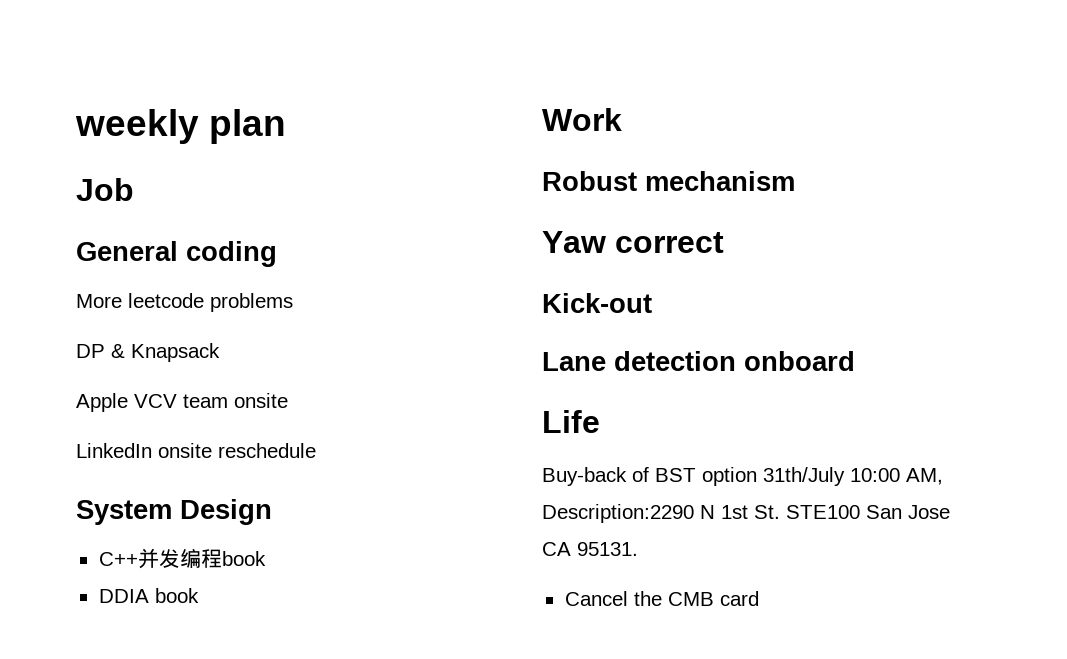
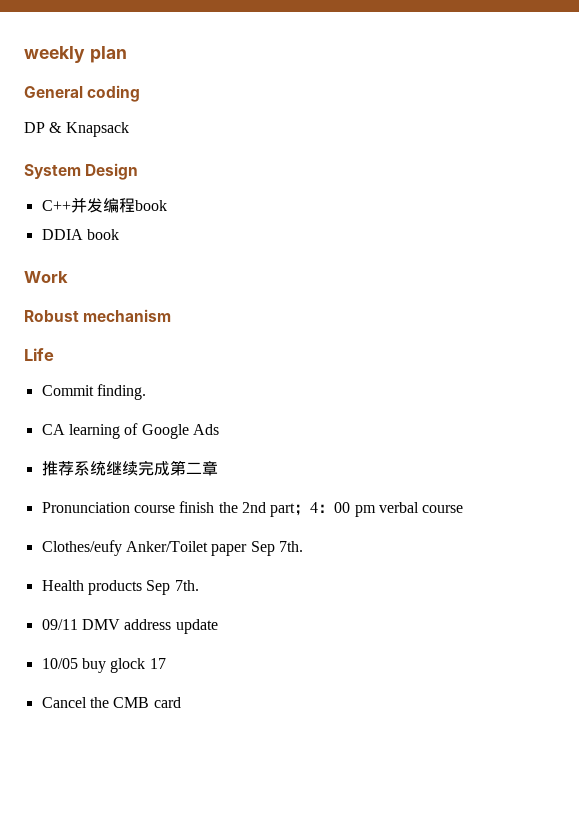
[76,178,134,201] // Job -> (127, 54) none
[76,293,293,312] // More leetcode problems -> (141, 93) none
[76,393,288,412] [76,443,316,458] // Apple VCV team onsite // LinkedIn onsite reschedule -> (129, 129) none
[542,231,724,253] [542,293,652,313] [542,351,855,371] [542,410,600,433] [542,467,943,486] [542,504,950,523] [542,542,638,556] Yaw correct // Kick-out // Lane detection onboard // Life // Buy-back of BST option 31th/July 10:00 AM, Description:2290 N 1st St. STE100 San Jose CA 95131. -> [24,348,54,361] [41,384,146,400] [41,423,219,439] [41,460,218,476] [41,501,464,517] [41,540,303,556] [41,580,199,595] [41,619,218,634] [41,658,166,673] Life // Commit finding. // CA learning of Google Ads // 推荐系统继续完成第二章 // Pronunciation course finish the 2nd part；4：00 pm verbal course // Clothes/eufy Anker/Toilet paper Sep 7th. // Health products Sep 7th. // 09/11 DMV address update // 10/05 buy glock 17

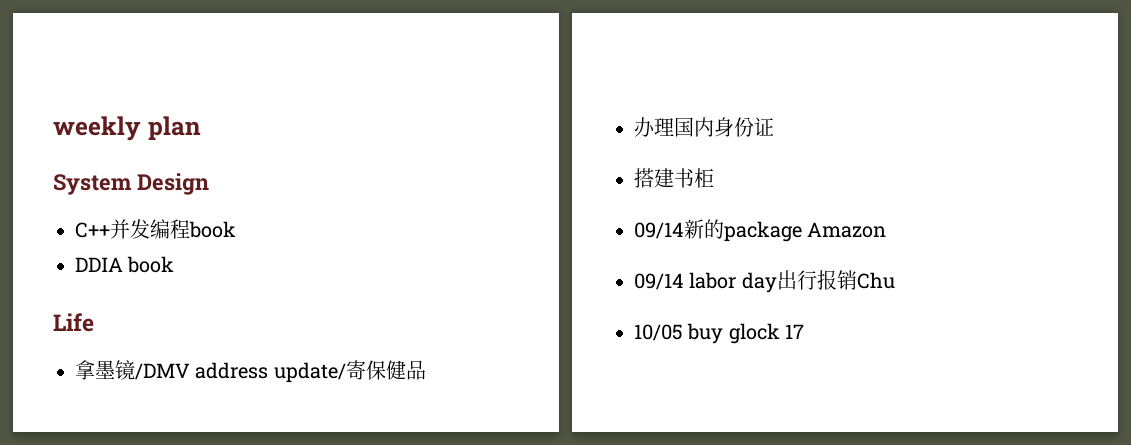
[24,85,141,102] [24,122,129,137] // General coding // DP & Knapsack -> (201, 128) none
[24,271,68,283] [24,309,172,322] [24,348,54,361] [41,384,146,400] [41,423,219,439] [41,460,218,476] [41,501,464,517] [41,540,303,556] [41,580,199,595] [41,619,218,634] Work // Robust mechanism // Life // Commit finding. // CA learning of Google Ads // 推荐系统继续完成第二章 // Pronunciation course finish the 2nd part；4：00 pm verbal course // Clothes/eufy Anker/Toilet paper Sep 7th. // Health products Sep 7th. // 09/11 DMV address update -> [53,313,94,332] [75,360,426,383] [634,117,774,137] [634,168,714,188] [634,219,887,242] [634,270,895,293] Life // 拿墨镜/DMV address update/寄保健品 // 办理国内身份证 // 搭建书柜 // 09/14新的package Amazon // 09/14 labor day出行报销Chu
[41,697,181,708] // Cancel the CMB card -> (805, 331) none

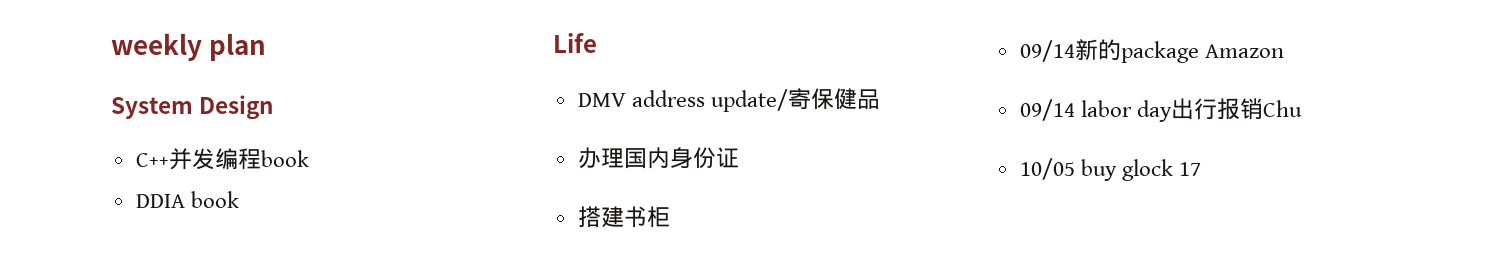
[75,360,190,380] 拿墨镜/DMV -> [577,93,626,107] DMV

